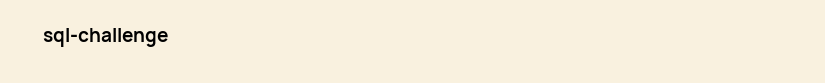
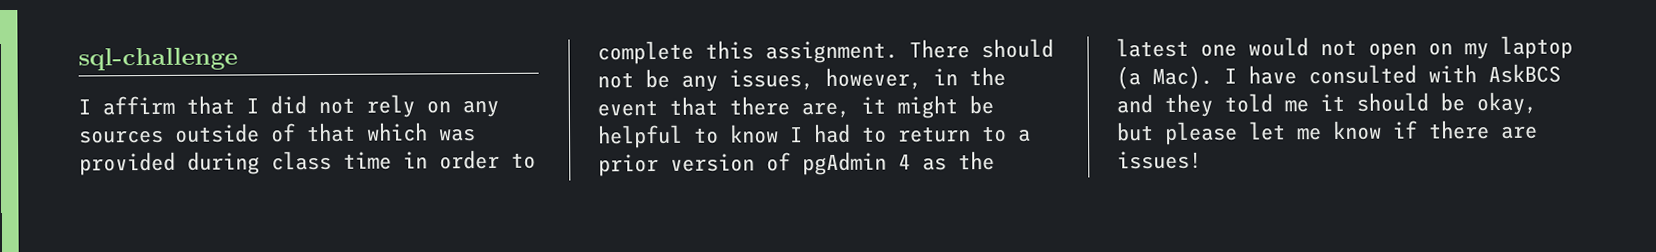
(168, 37) none -> [78,94,499,118] [79,122,476,144] [79,149,536,176] [597,38,1054,65] [597,66,1006,92] [597,95,994,119] [597,123,1031,149] [598,151,995,177] [1116,35,1573,60] [1116,63,1561,90] [1116,91,1537,118] [1116,120,1538,145] [1117,150,1202,170] // I affirm that I did not rely on any sources outside of that which was provided during class time in order to complete this assignment. There should not be any issues, however, in the event that there are, it might be helpful to know I had to return to a prior version of pgAdmin 4 as the latest one would not open on my laptop (a Mac). I have consulted with AskBCS and they told me it should be okay, but please let me know if there are issues!

